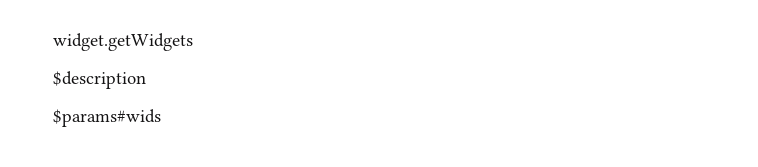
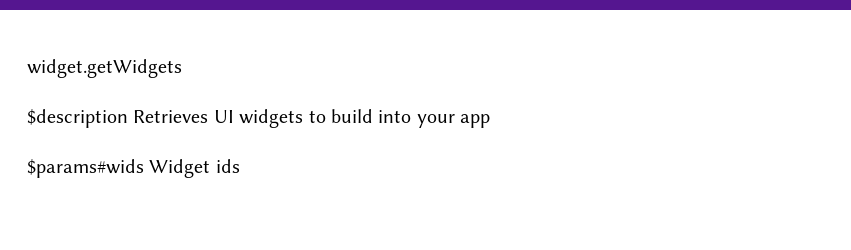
(146, 80) none -> [133,109,491,128] Retrieves UI widgets to build into your app
(161, 118) none -> [149,159,240,178] Widget ids

